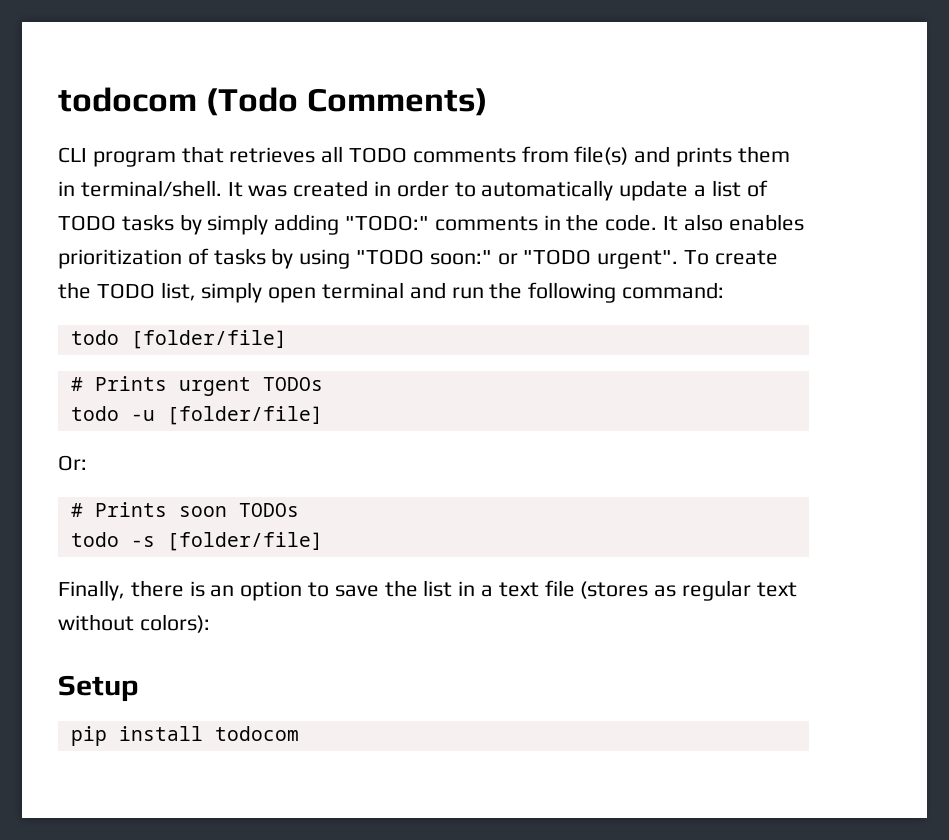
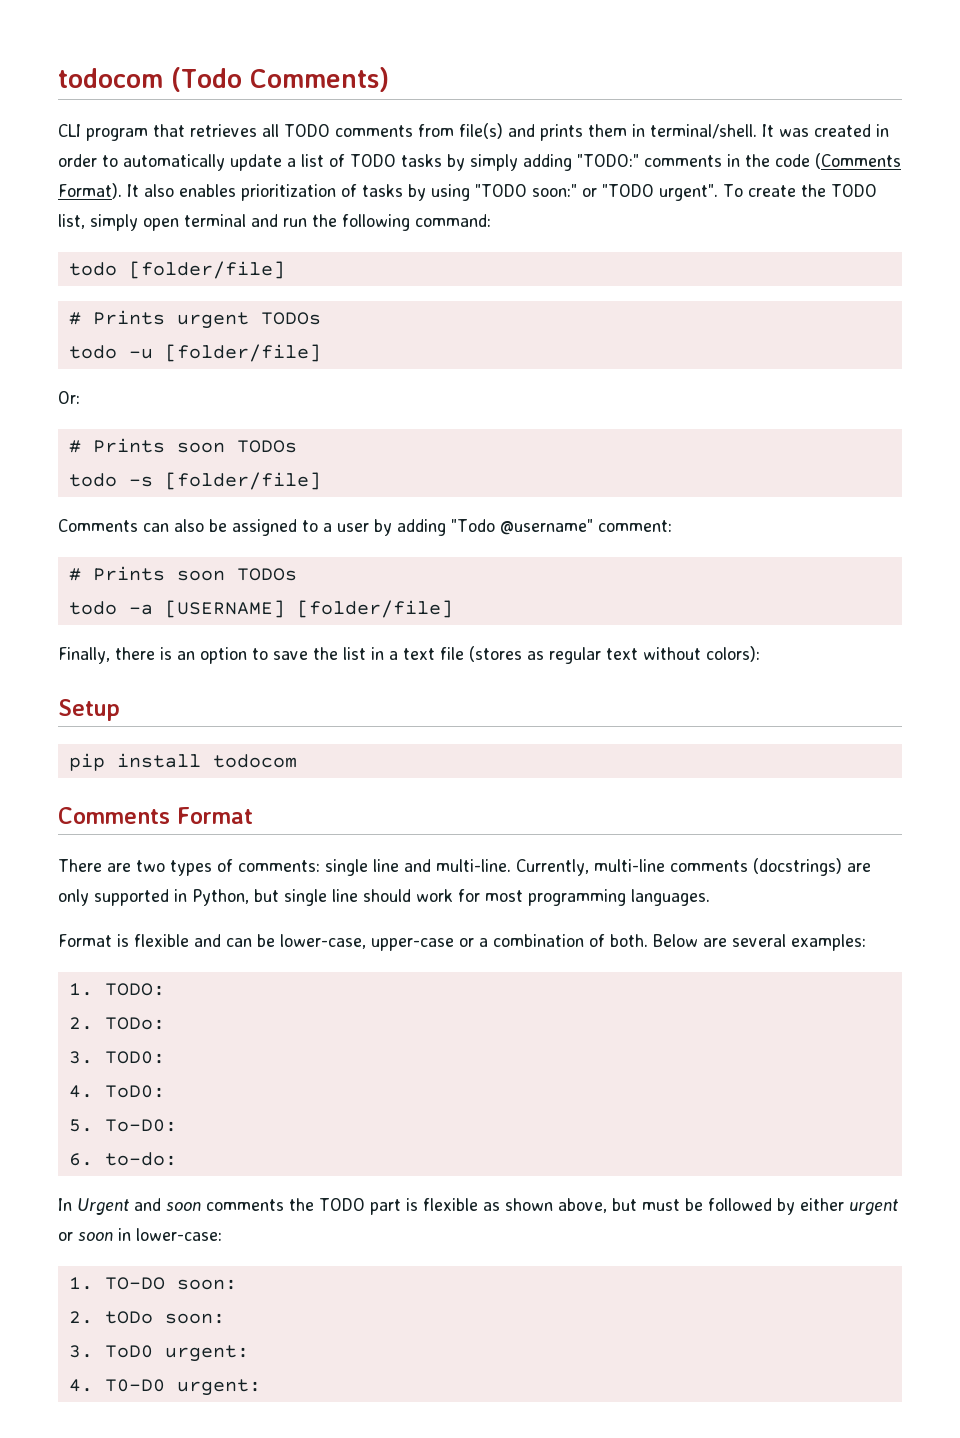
[605,214,658,231] code. -> [775,153,901,169] [58,183,122,199] code (Comments Format).
(323, 541) none -> [58,519,672,536] [68,566,297,581] [68,600,453,618] // Comments can also be assigned to a user by adding "Todo @username" comment: // # Prints soon TODOs // todo -a [USERNAME] [folder/file]
(299, 733) none -> [58,807,253,824] [58,858,871,876] [58,889,710,906] [58,934,866,951] [68,983,165,996] [68,1017,165,1030] [68,1051,165,1064] [68,1085,165,1098] [68,1119,177,1132] [68,1152,177,1166] [58,1198,898,1215] [58,1228,222,1241] [68,1277,237,1290] [68,1311,225,1324] [68,1345,249,1362] [68,1379,261,1396] // Comments Format // There are two types of comments: single line and multi-line. Currently, multi-line comments (docstrings) are only supported in Python, but single line should work for most programming languages. // Format is flexible and can be lower-case, upper-case or a combination of both. Below are several examples: // 1. TODO: // 2. TODo: // 3. TOD0: // 4. ToD0: // 5. To-D0: // 6. to-do: // In Urgent and soon comments the TODO part is flexible as shown above, but must be followed by either urgent or soon in lower-case: // 1. TO-DO soon: // 2. tODo soon: // 3. ToD0 urgent: // 4. T0-D0 urgent:

